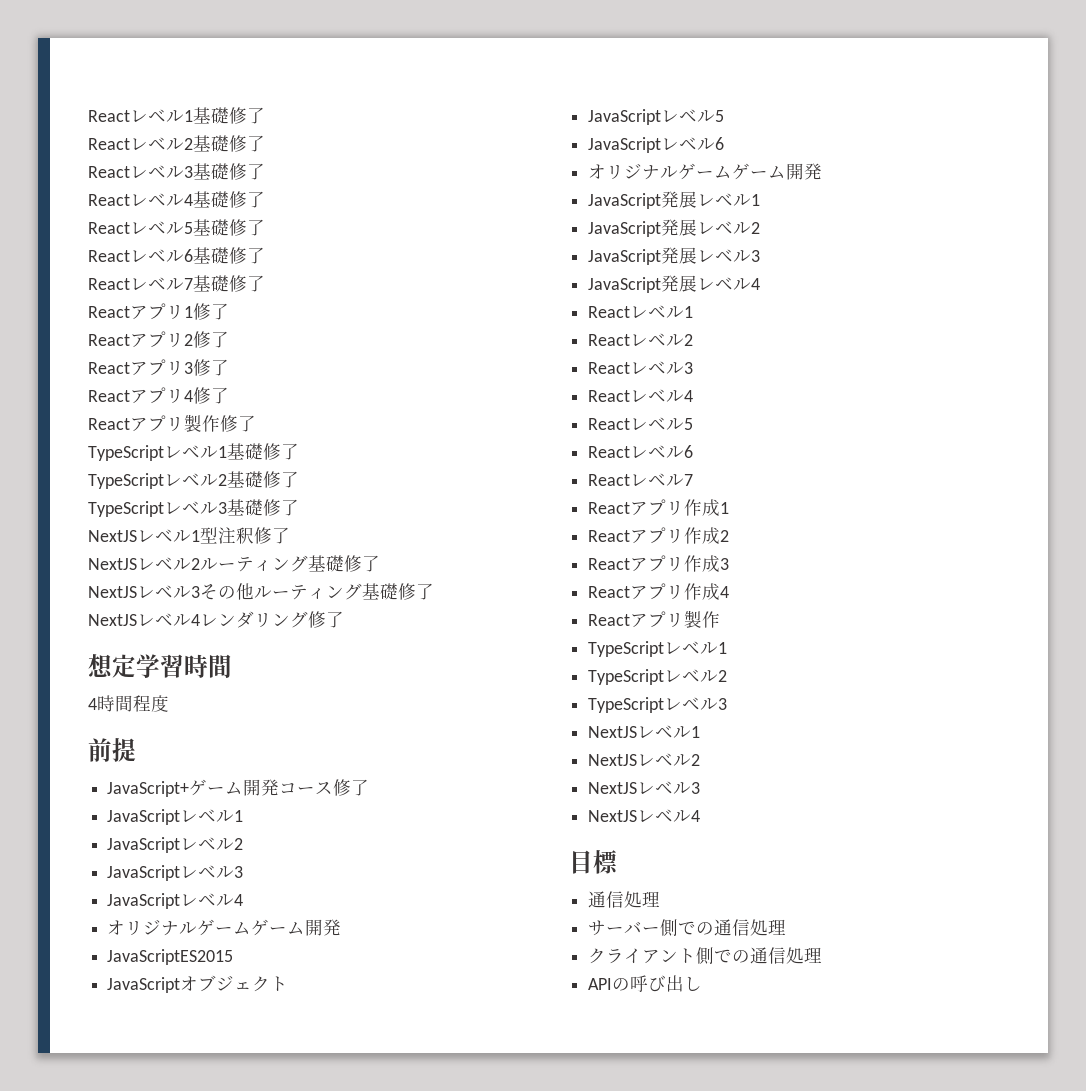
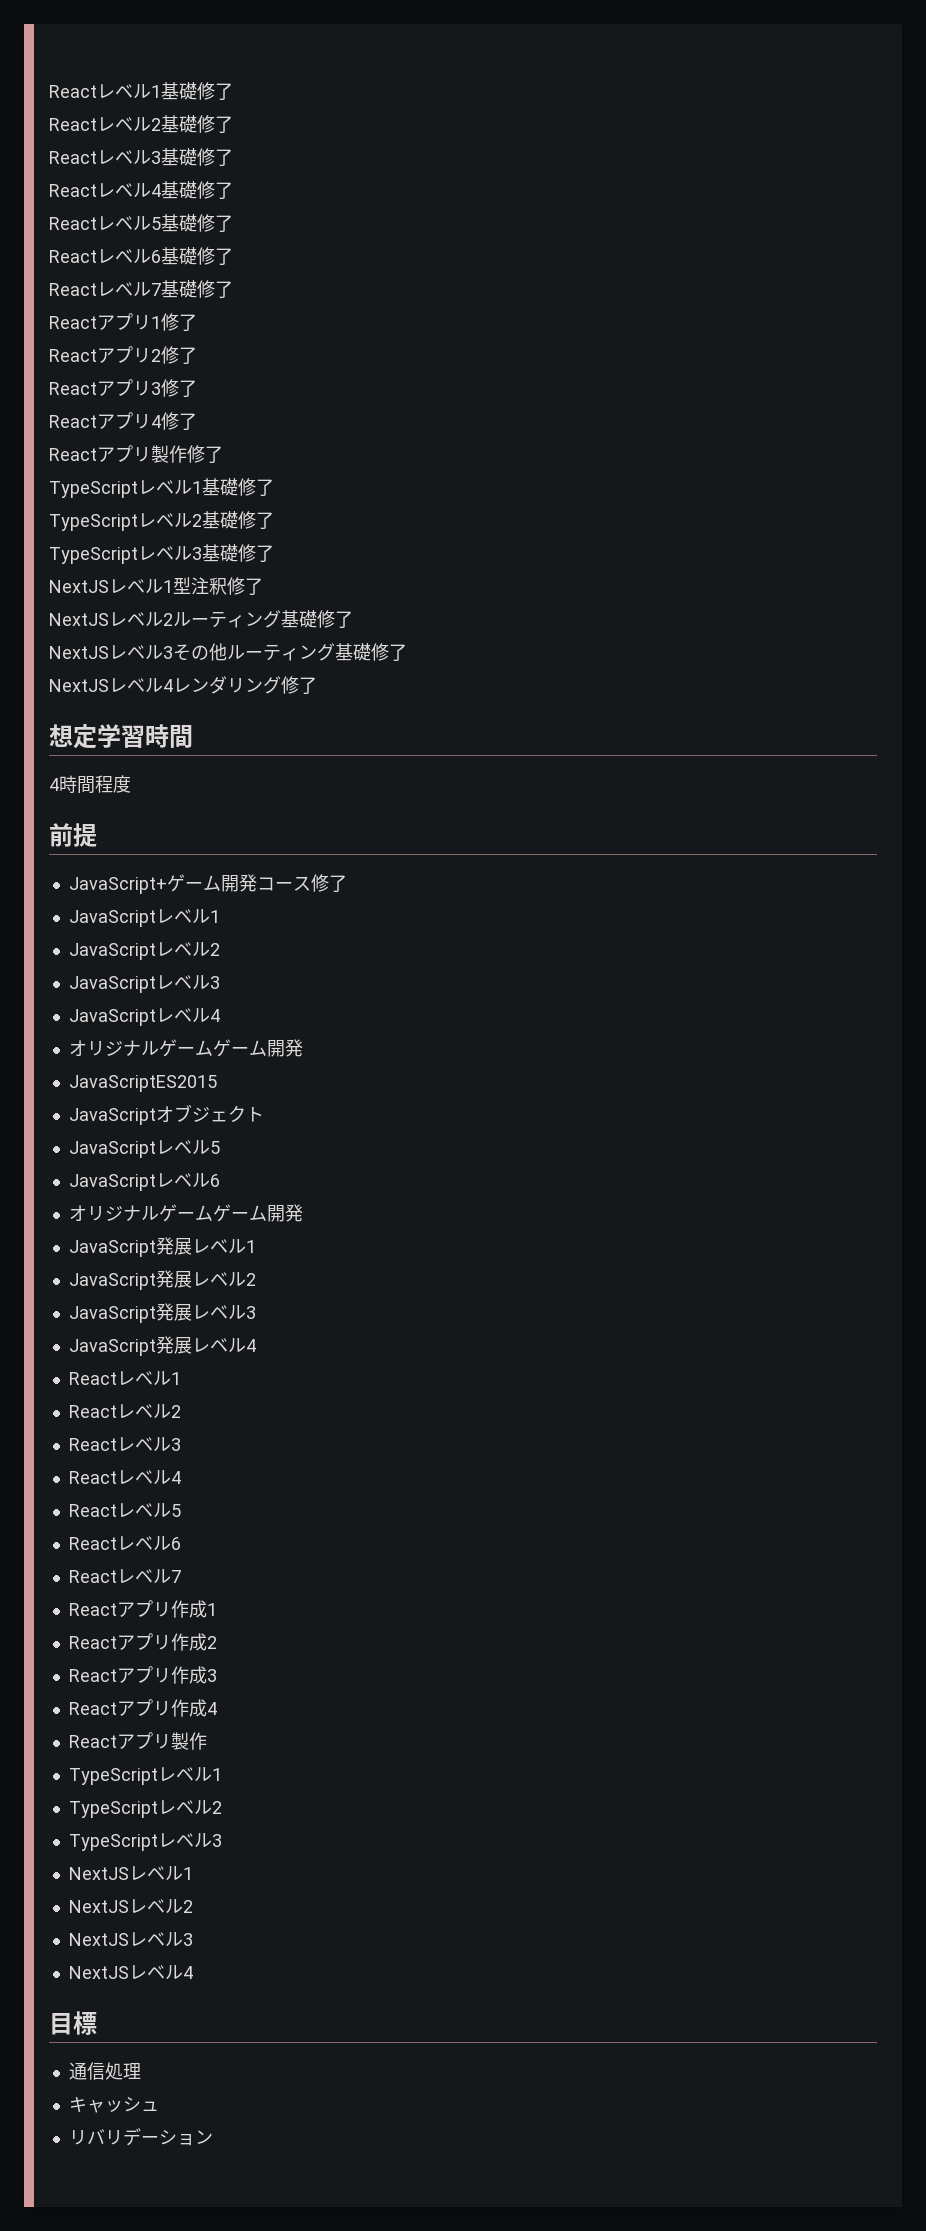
[588,919,787,937] [588,947,823,965] [588,975,703,992] サーバー側での通信処理 // クライアント側での通信処理 // APIの呼び出し -> [68,2096,159,2113] [68,2128,213,2146] キャッシュ // リバリデーション

